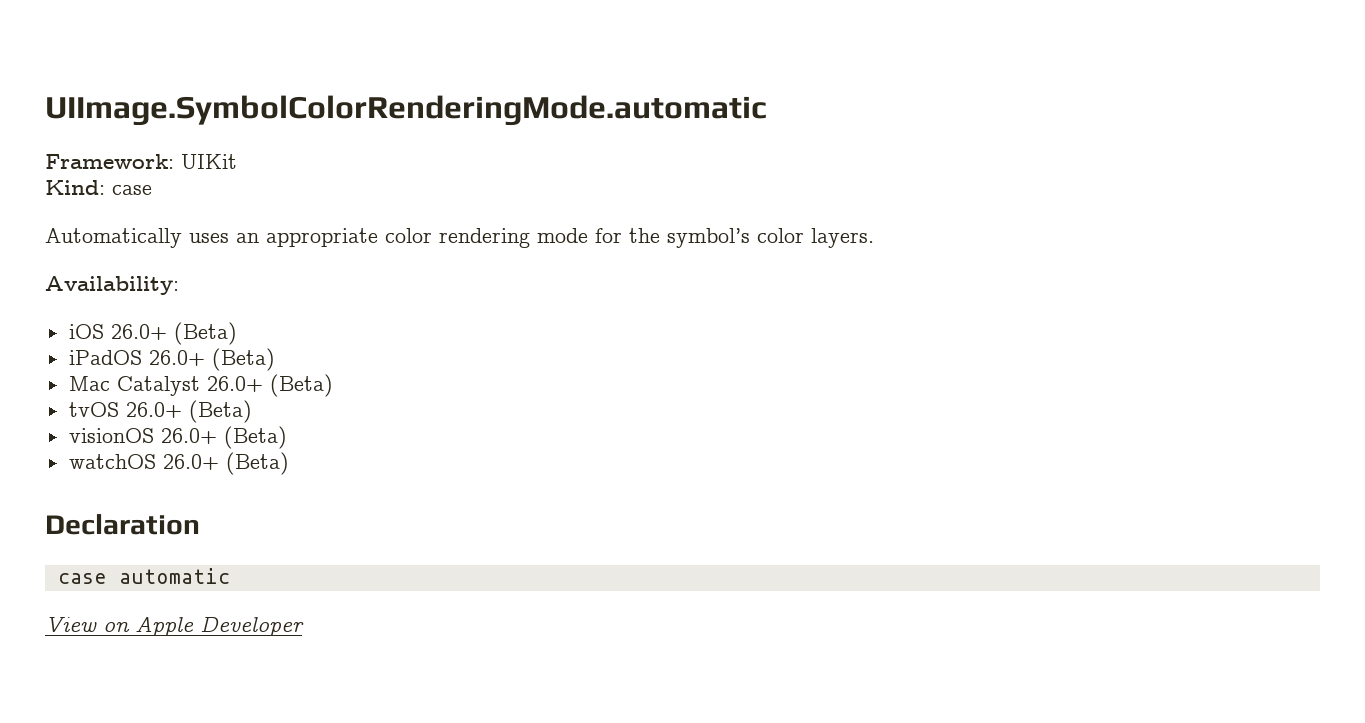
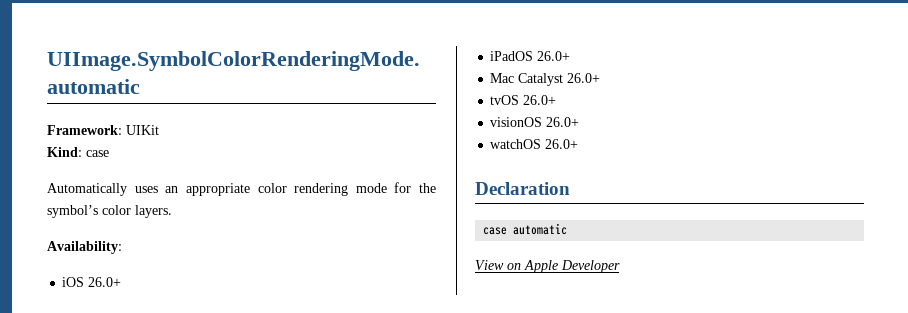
[173,322,237,345] (Beta) -> (122, 282) none
[211,348,275,371] (Beta) -> (571, 56) none
[269,374,333,397] (Beta) -> (601, 78) none
[188,400,252,423] (Beta) -> (557, 100) none
[223,426,287,449] (Beta) -> (580, 122) none
[225,452,289,475] (Beta) -> (579, 144) none

